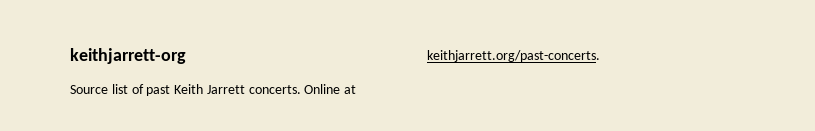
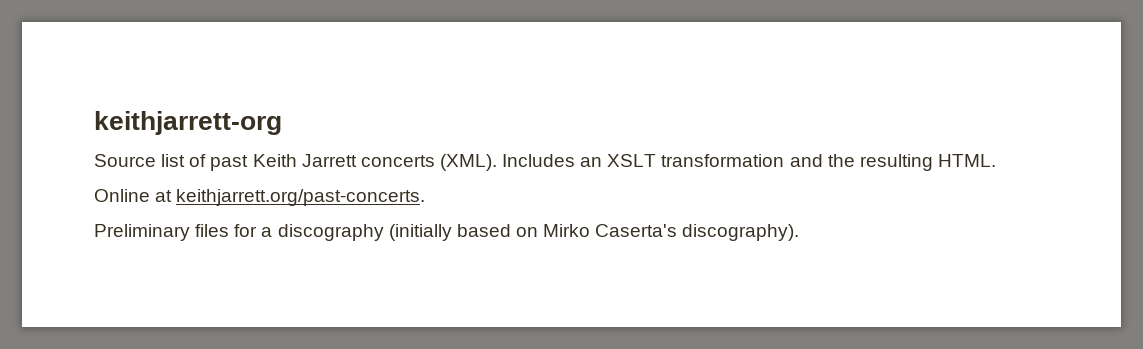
[248,84,357,94] [427,50,600,62] concerts. Online at keithjarrett.org/past-concerts. -> [360,154,996,171] [94,189,426,206] [94,224,800,241] concerts (XML). Includes an XSLT transformation and the resulting HTML. // Online at keithjarrett.org/past-concerts. // Preliminary files for a discography (initially based on Mirko Caserta's discography).

